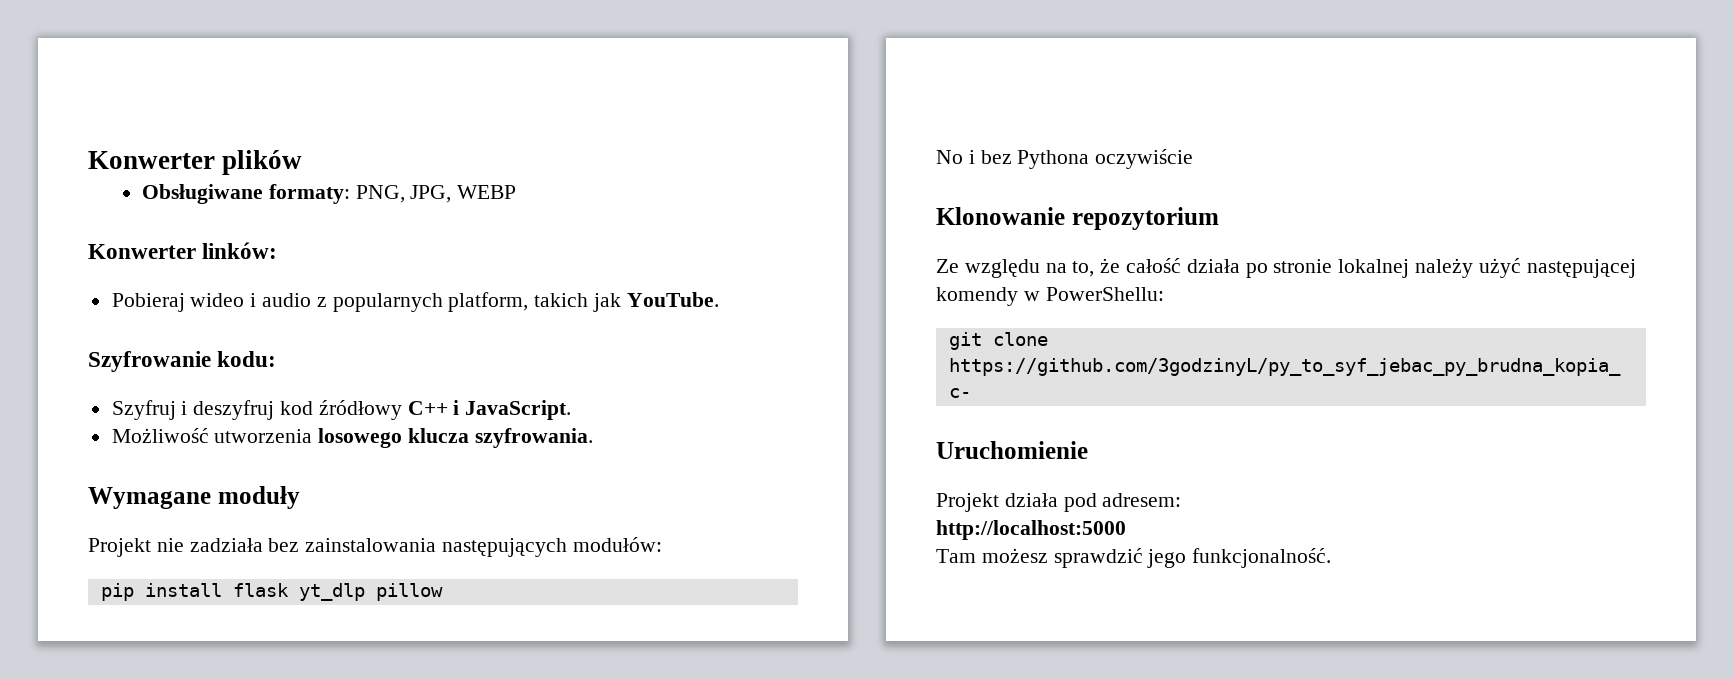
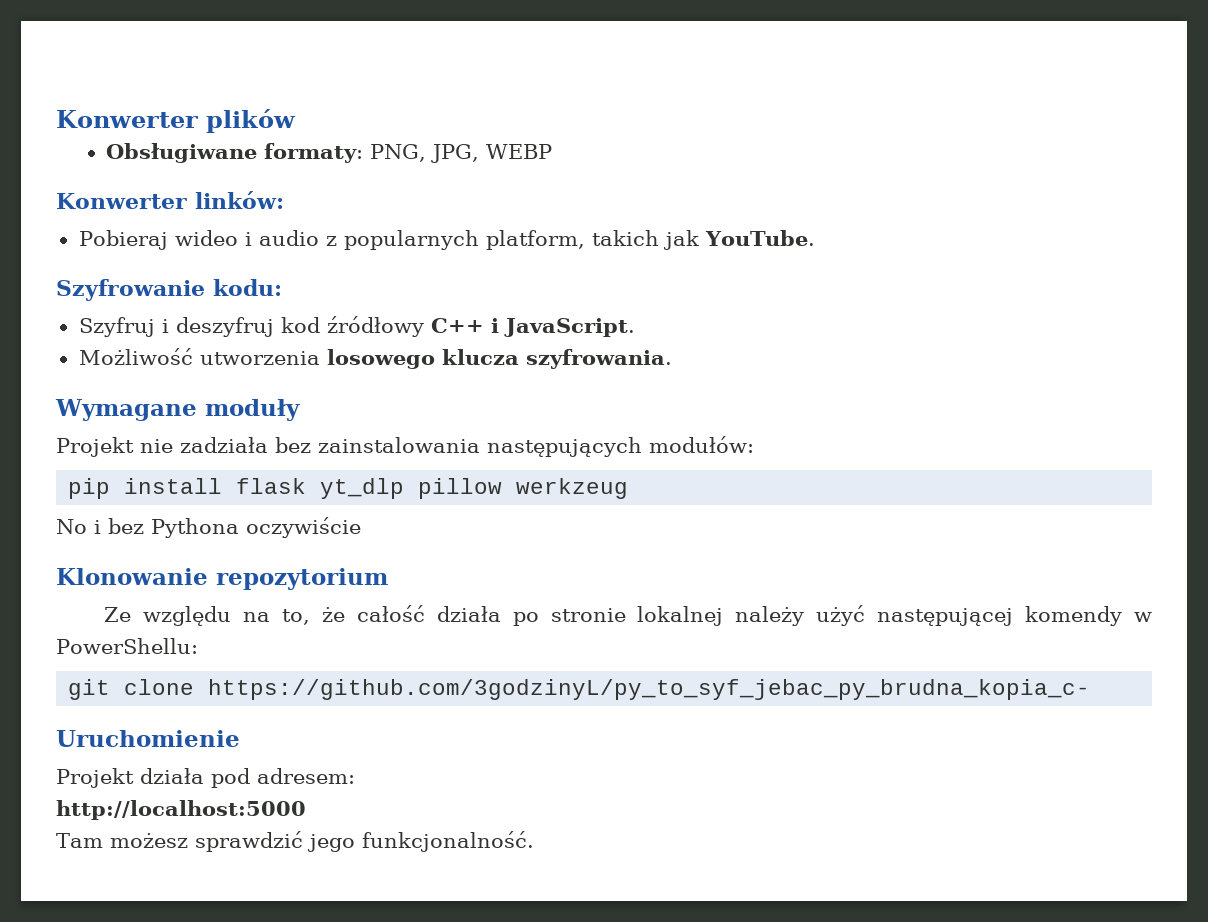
(443, 592) none -> [516,478,629,499] werkzeug

